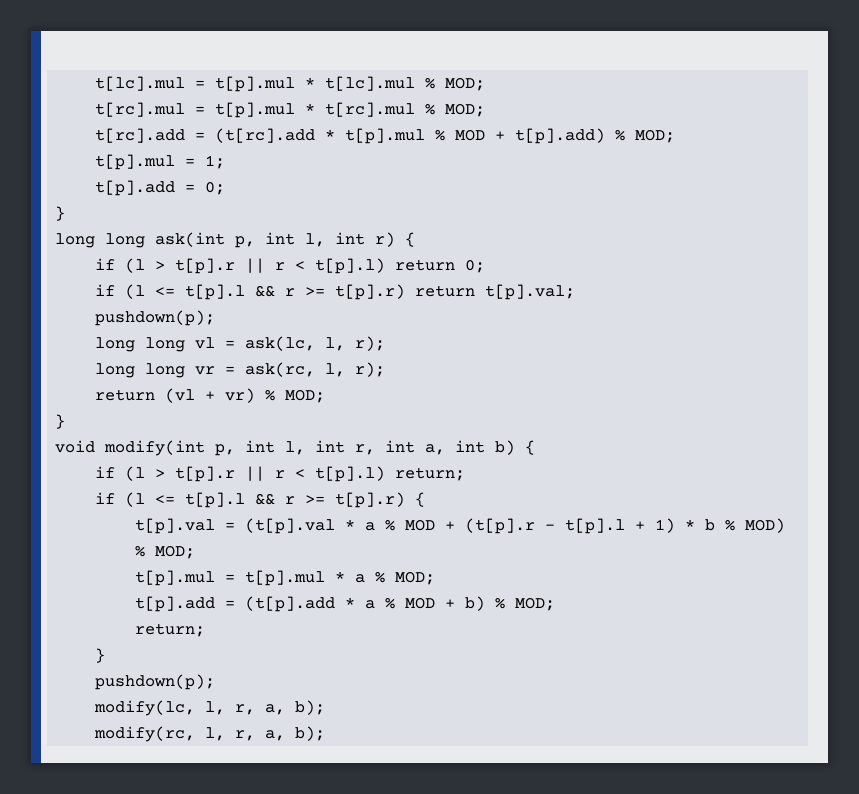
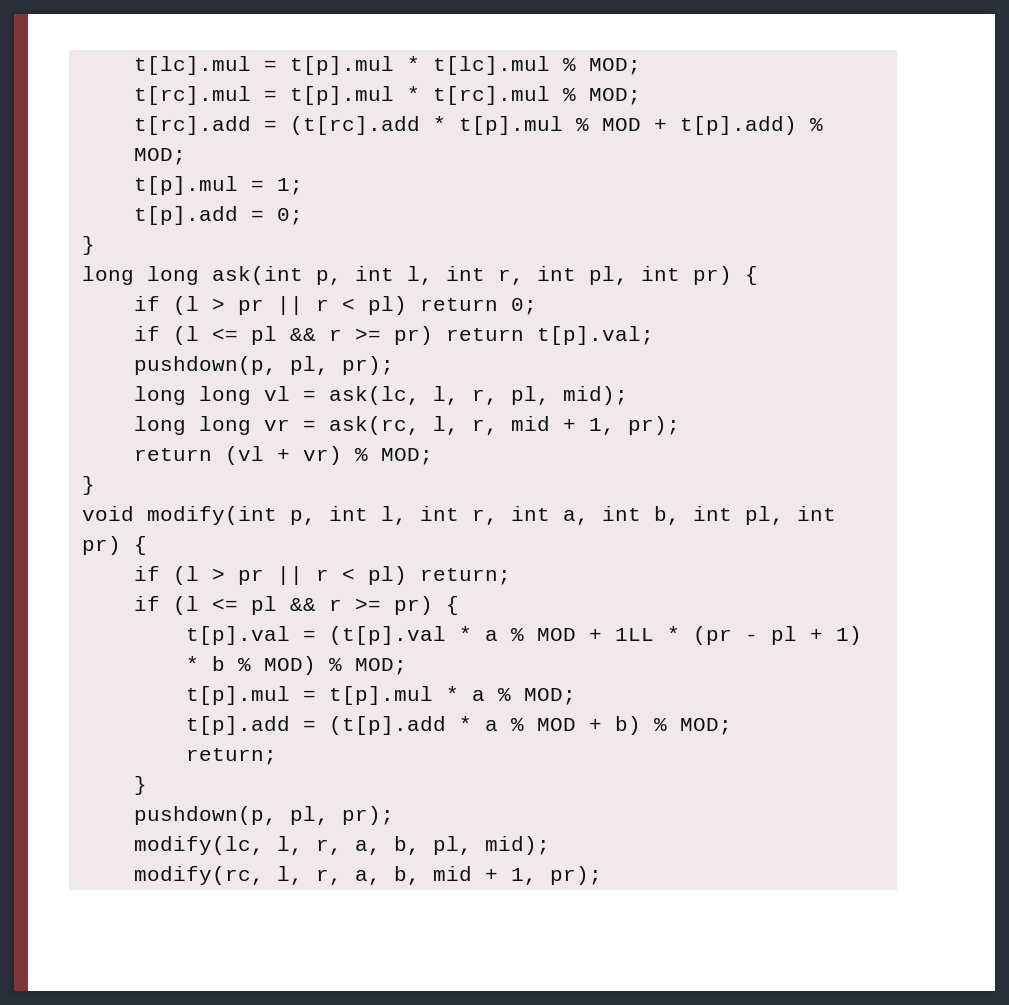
[375,232,416,247] [95,258,386,274] r) { // if (l > t[p].r || r < t[p].l) -> [497,266,758,285] [133,296,407,315] r, int pl, int pr) { // if (l > pr || r < pl)
[185,284,406,300] t[p].l && r >= t[p].r) -> [250,326,433,345] pl && r >= pr)
[95,310,216,326] pushdown(p); -> [133,356,394,375] pushdown(p, pl, pr);
[355,336,386,351] r); -> [471,386,628,405] r, pl, mid);
[355,362,386,377] r); -> [471,416,680,435] r, mid + 1, pr);
[495,440,536,455] [95,466,386,482] b) { // if (l > t[p].r || r < t[p].l) -> [653,506,836,525] [81,536,147,555] [133,566,407,585] b, int pl, int pr) { // if (l > pr || r < pl)
[185,492,406,508] t[p].l && r >= t[p].r) -> [250,596,433,615] pl && r >= pr)
[465,518,626,534] (t[p].r - t[p].l -> [614,626,797,645] 1LL * (pr - pl
[95,674,216,690] pushdown(p); -> [133,806,394,825] pushdown(p, pl, pr);
[295,700,326,715] b); -> [393,836,550,855] b, pl, mid);
[295,726,326,741] b); -> [393,866,602,885] b, mid + 1, pr);

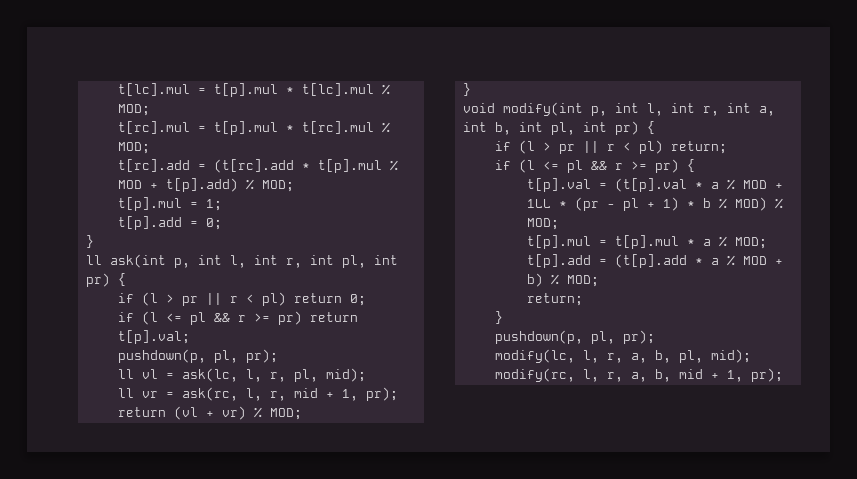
[81,266,199,285] long long -> [85,255,102,265] ll
[133,386,251,405] long long -> [117,369,134,379] ll
[133,416,251,435] long long -> [117,388,134,398] ll

